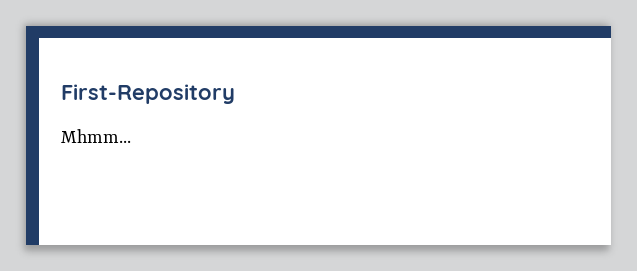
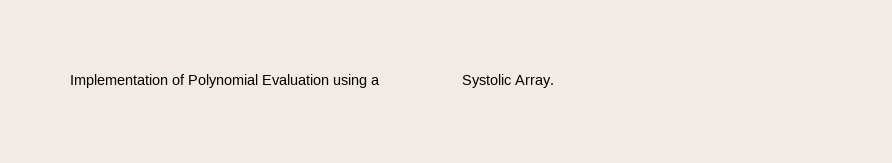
[61,84,235,104] [61,129,131,143] First-Repository // Mhmm... -> [70,74,554,88] Implementation of Polynomial Evaluation using a Systolic Array.

